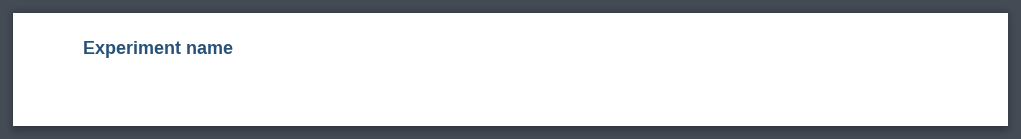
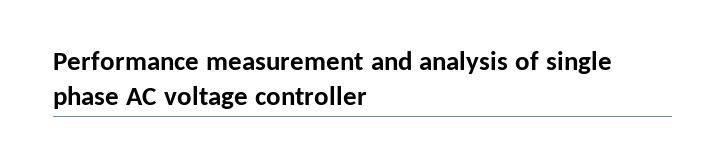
[83,41,233,58] Experiment name -> [53,51,613,74] [53,86,367,109] Performance measurement and analysis of single phase AC voltage controller

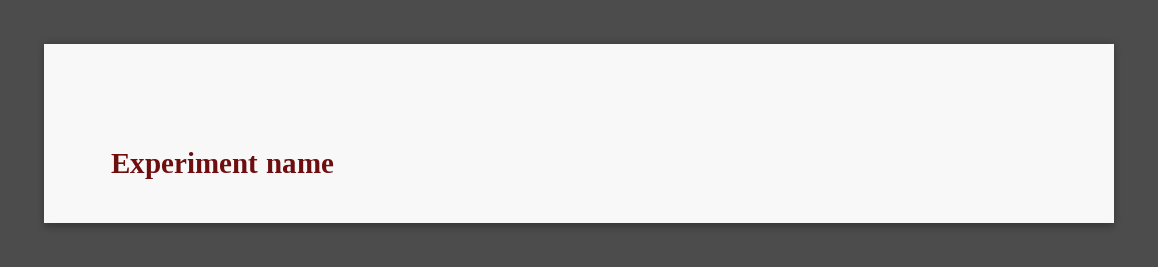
[53,51,613,74] [53,86,367,109] Performance measurement and analysis of single phase AC voltage controller -> [111,152,334,179] Experiment name

